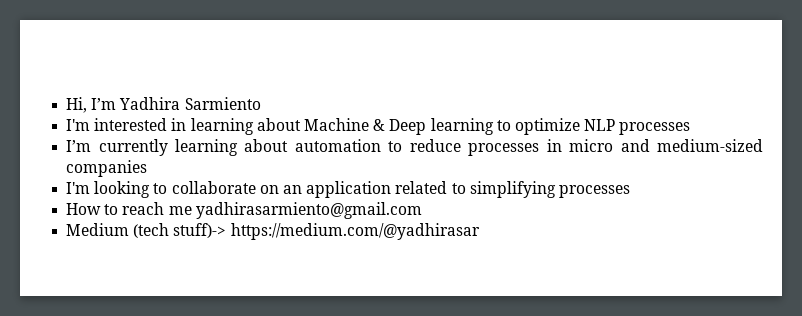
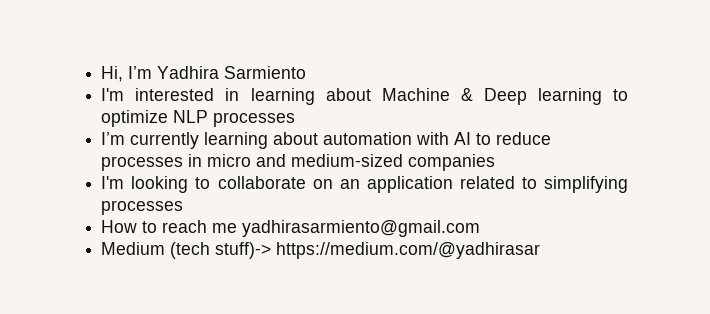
(381, 145) none -> [416,132,472,145] with AI

